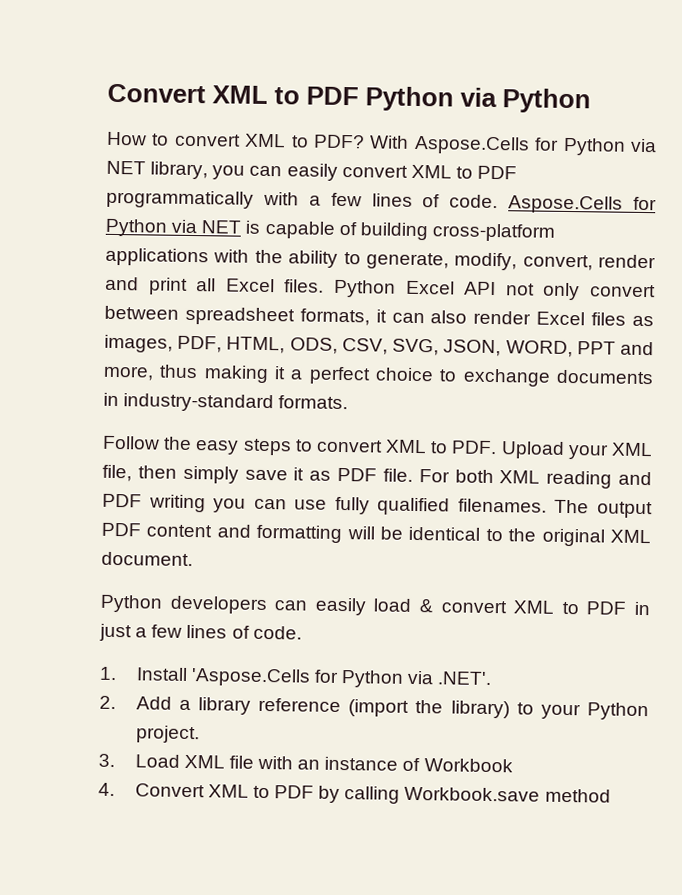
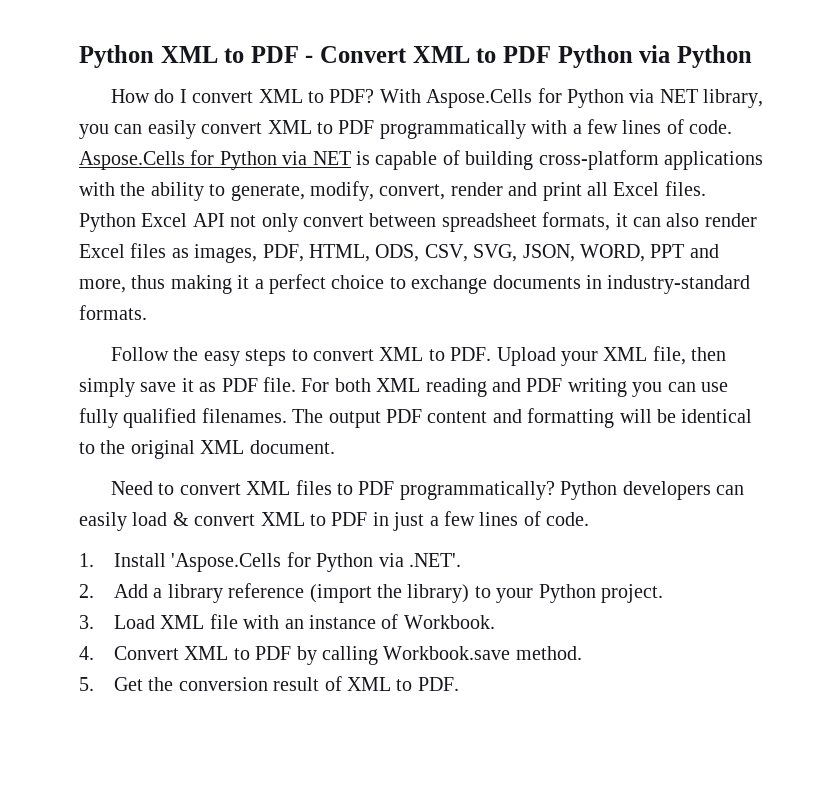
(107, 93) none -> [79,45,314,68] Python XML to PDF -
[151,133,170,146] to -> [154,89,187,103] do I
(193, 559) none -> [111,480,555,500] Need to convert XML files to PDF programmatically?
[423,758,513,773] Workbook -> [403,615,495,629] Workbook.
[544,788,611,803] method -> [515,646,582,660] [79,676,459,691] method. // 5. Get the conversion result of XML to PDF.

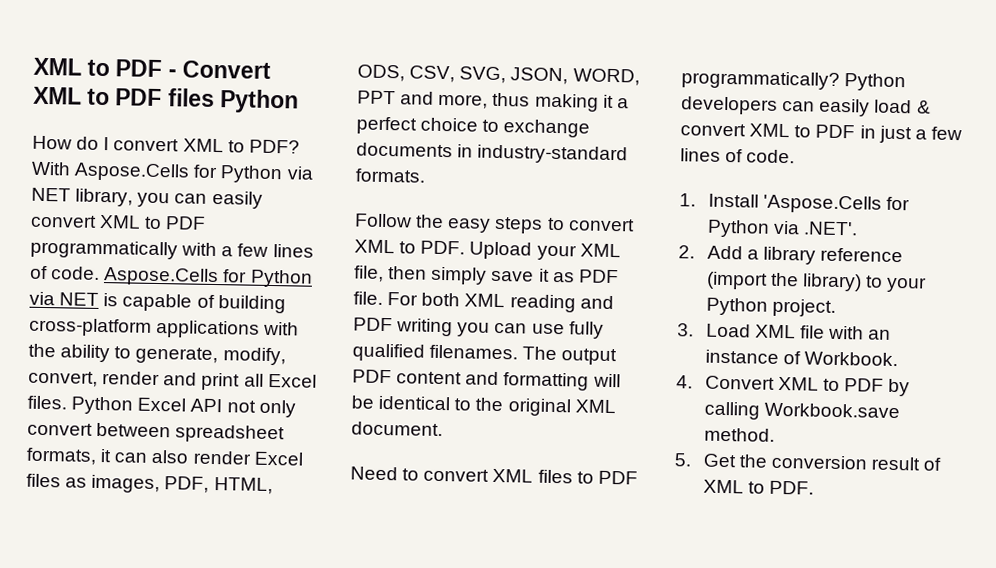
[79,45,154,68] Python -> (33, 66) none
[557,45,671,68] Python via -> [167,88,215,107] files

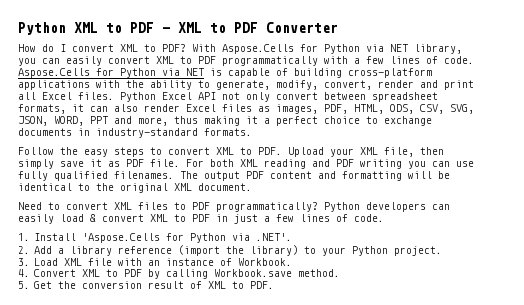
(33, 66) none -> [18,22,66,35] Python
[181,60,271,79] [33,86,299,114] Convert XML to PDF files Python -> [178,22,338,33] XML to PDF Converter

